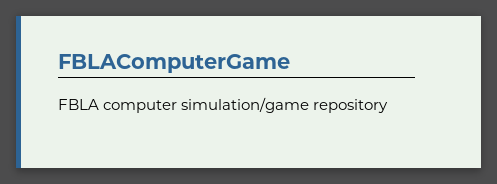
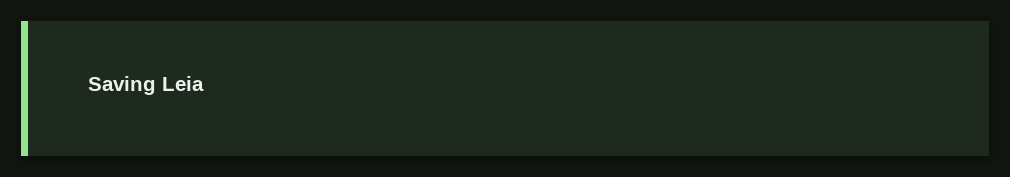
[58,54,290,73] [58,97,389,113] FBLAComputerGame // FBLA computer simulation/game repository -> [88,76,204,95] Saving Leia

